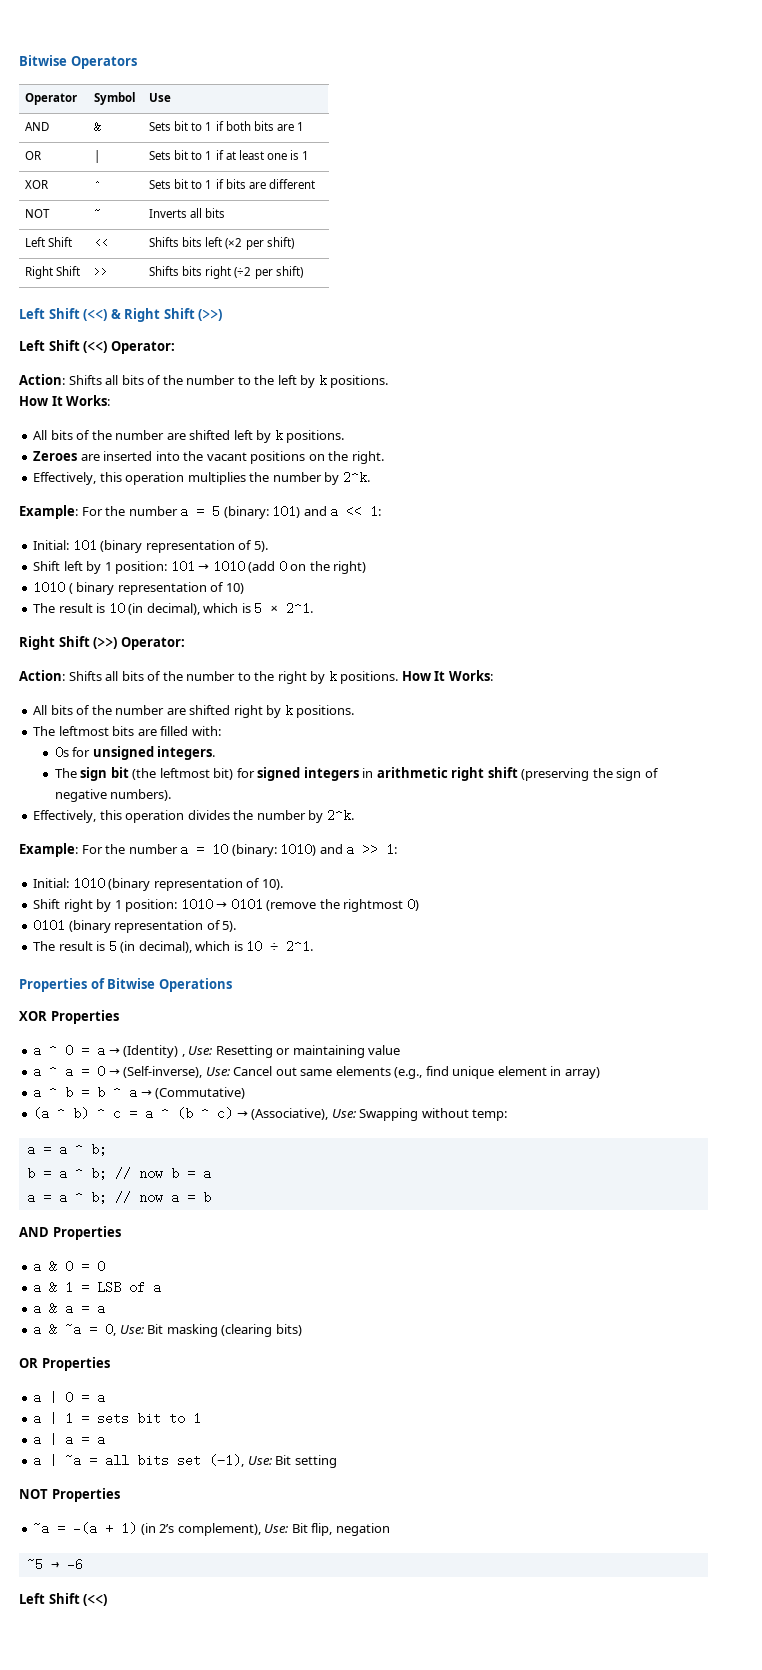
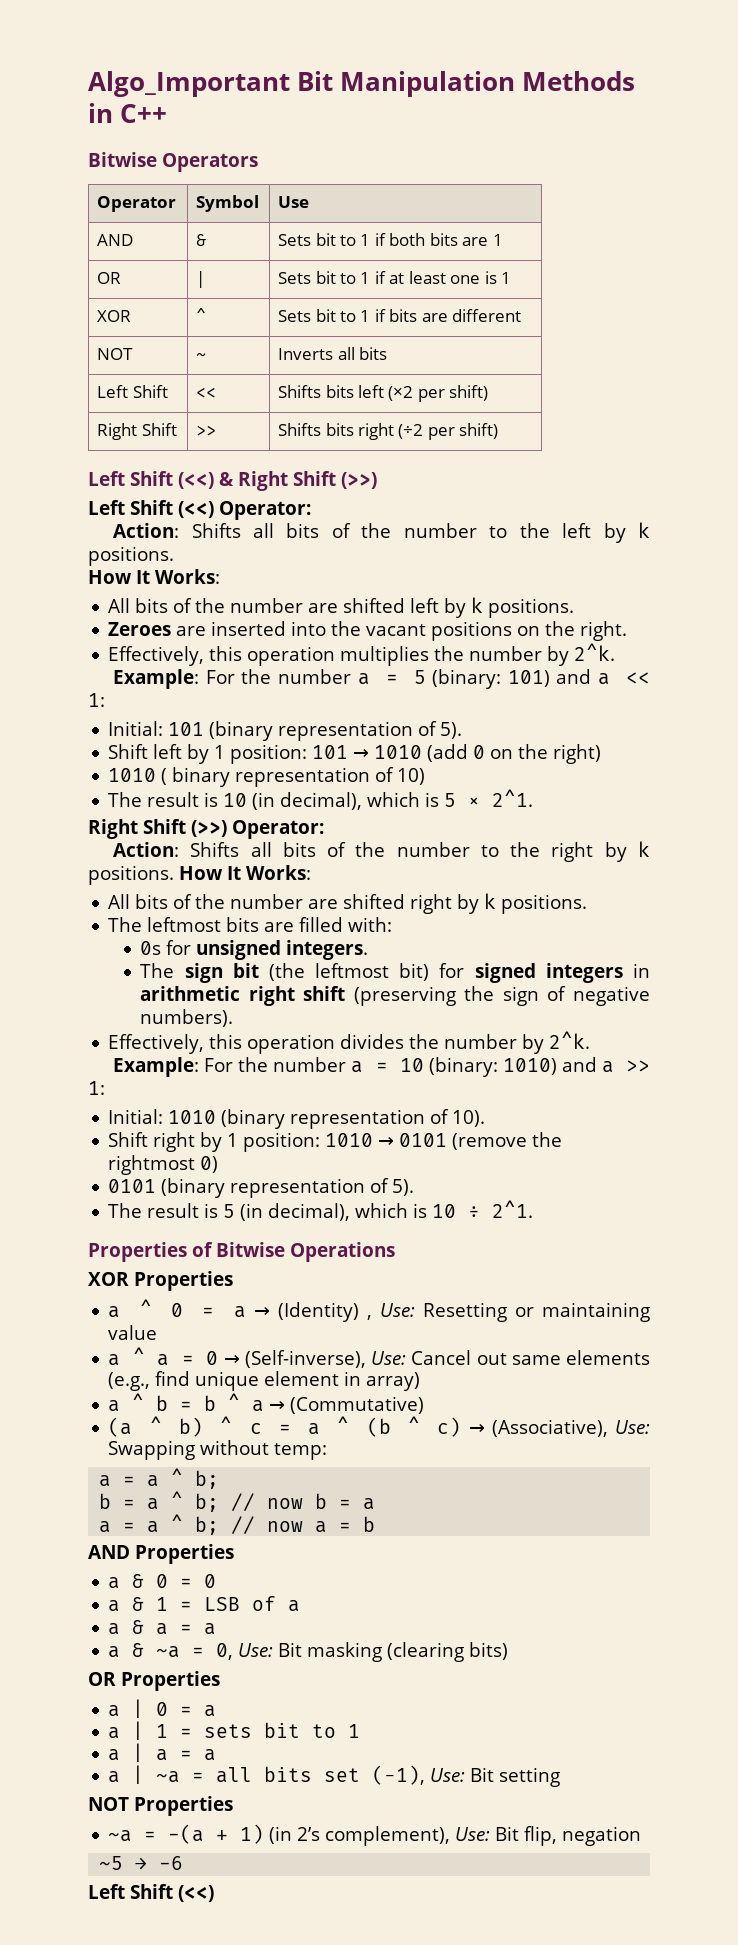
(19, 60) none -> [88,71,636,97] [88,103,168,123] Algo_Important Bit Manipulation Methods in C++ //

